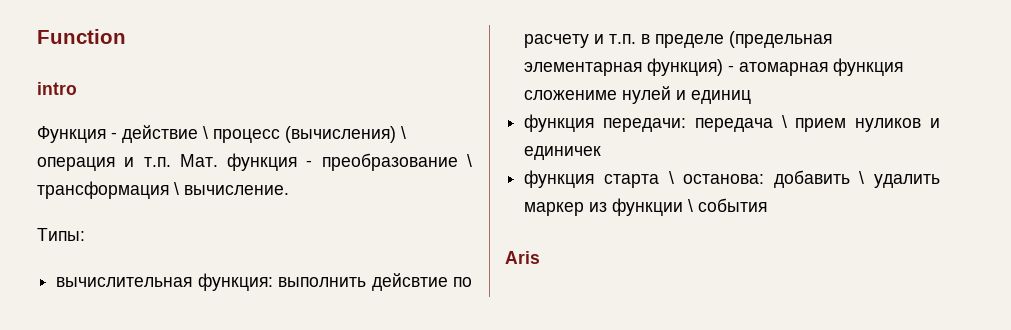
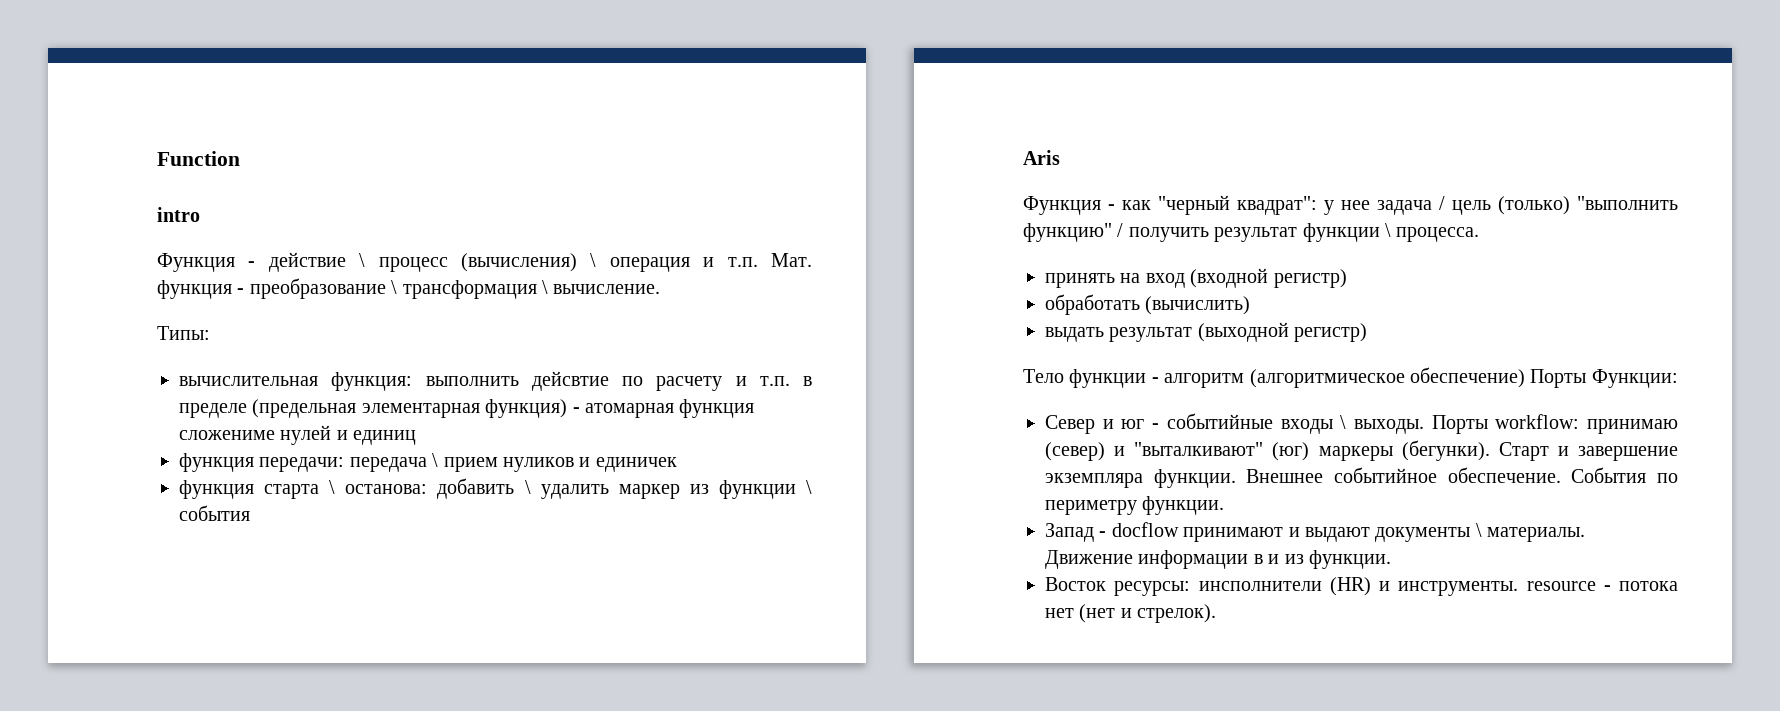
(540, 257) none -> [1023,195,1678,215] [1023,223,1480,242] [1045,268,1347,288] [1045,294,1251,315] [1045,322,1368,342] [1023,367,1678,388] [1045,413,1678,434] [1045,440,1678,461] [1045,467,1678,488] [1045,496,1225,515] [1045,522,1586,542] [1045,550,1391,569] [1045,577,1678,596] [1045,604,1217,623] // Функция - как "черный квадрат": у нее задача / цель (только) "выполнить функцию" / получить результат функции \ процесса. // принять на вход (входной регистр) // обработать (вычислить) // выдать результат (выходной регистр) // Тело функции - алгоритм (алгоритмическое обеспечение) Порты Функции: // Север и юг - событийные входы \ выходы. Порты workflow: принимаю (север) и "выталкивают" (юг) маркеры (бегунки). Старт и завершение экземпляра функции. Внешнее событийное обеспечение. События по периметру функции. // Запад - docflow принимают и выдают документы \ материалы. Движение информации в и из функции. // Восток ресурсы: инсполнители (HR) и инструменты. resource - потока нет (нет и стрелок).

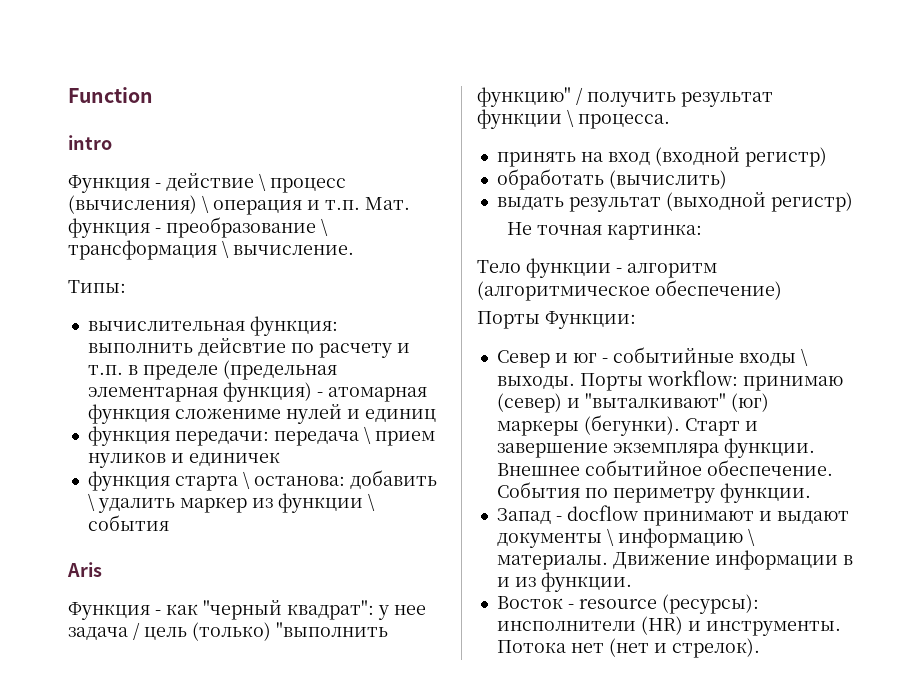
(1368, 332) none -> [506,222,702,240] // Не точная картинка:
(1525, 377) none -> (782, 290) //
(1482, 530) none -> [617,528,755,548] информацию \
[1114,581,1191,596] ресурсы: -> [567,594,759,614] - resource (ресурсы):
[1526,581,1678,591] resource - потока -> [496,640,566,653] Потока

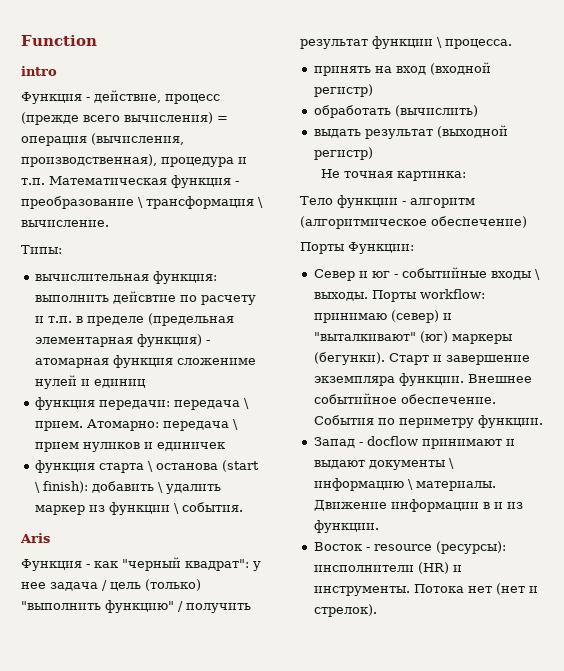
[166,173,346,193] [68,195,410,215] действие \ процесс (вычисления) \ операция и т.п. Мат. -> [94,90,220,104] [21,112,228,125] [21,133,184,146] [21,154,247,167] [21,176,167,185] действие, процесс (прежде всего вычисления) = операция (вычисления, производственная), процедура и т.п. Математическая
(371, 435) none -> [34,419,238,431] прием. Атомарно: передача \
[253,476,345,486] останова: -> [155,460,259,472] [34,481,88,493] останова (start \ finish):
[87,515,169,531] события -> [181,502,243,512] события.

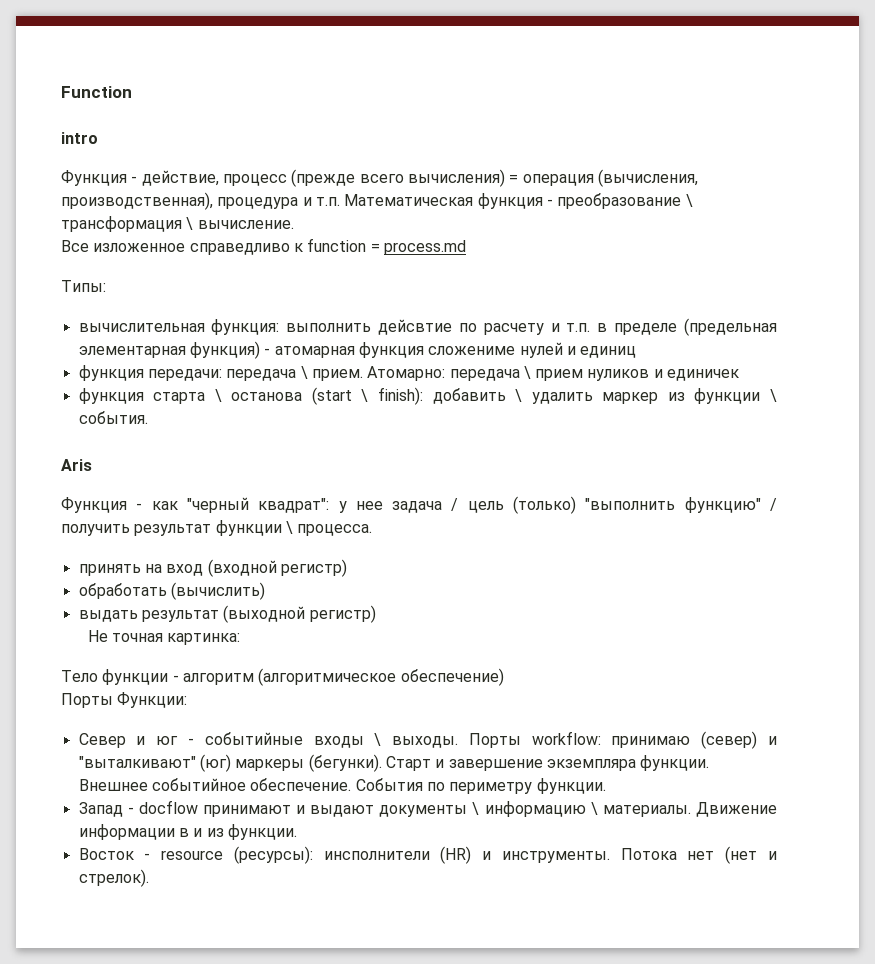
(109, 223) none -> [61,238,466,255] // Все изложенное справедливо к function = process.md

